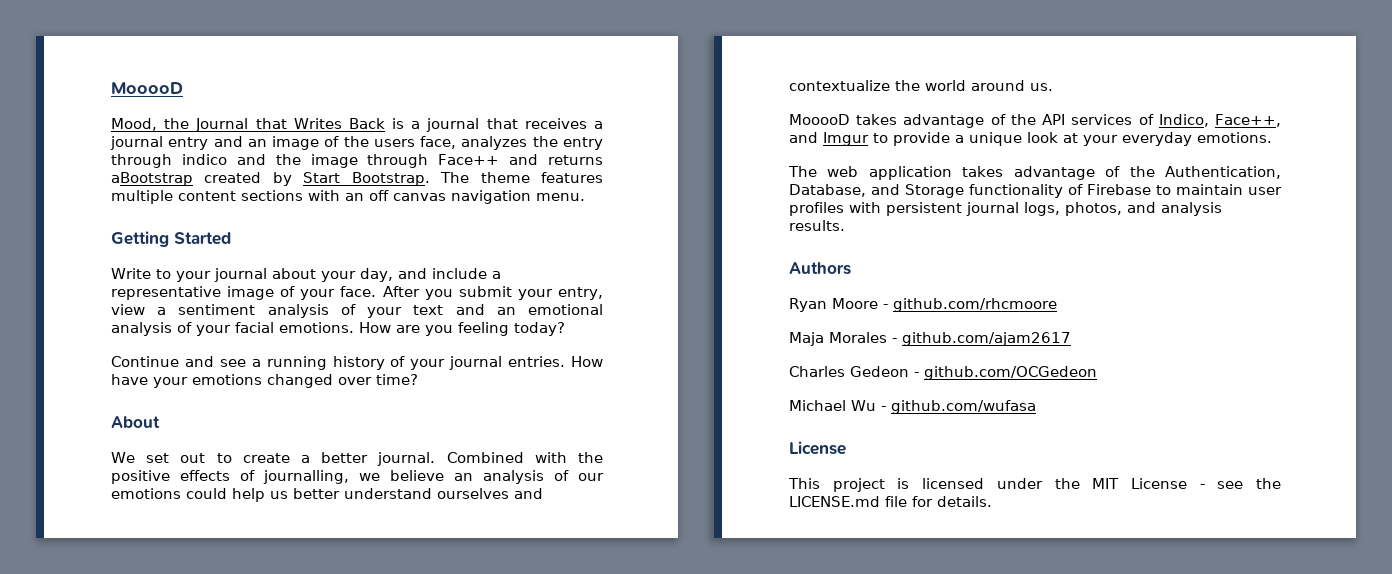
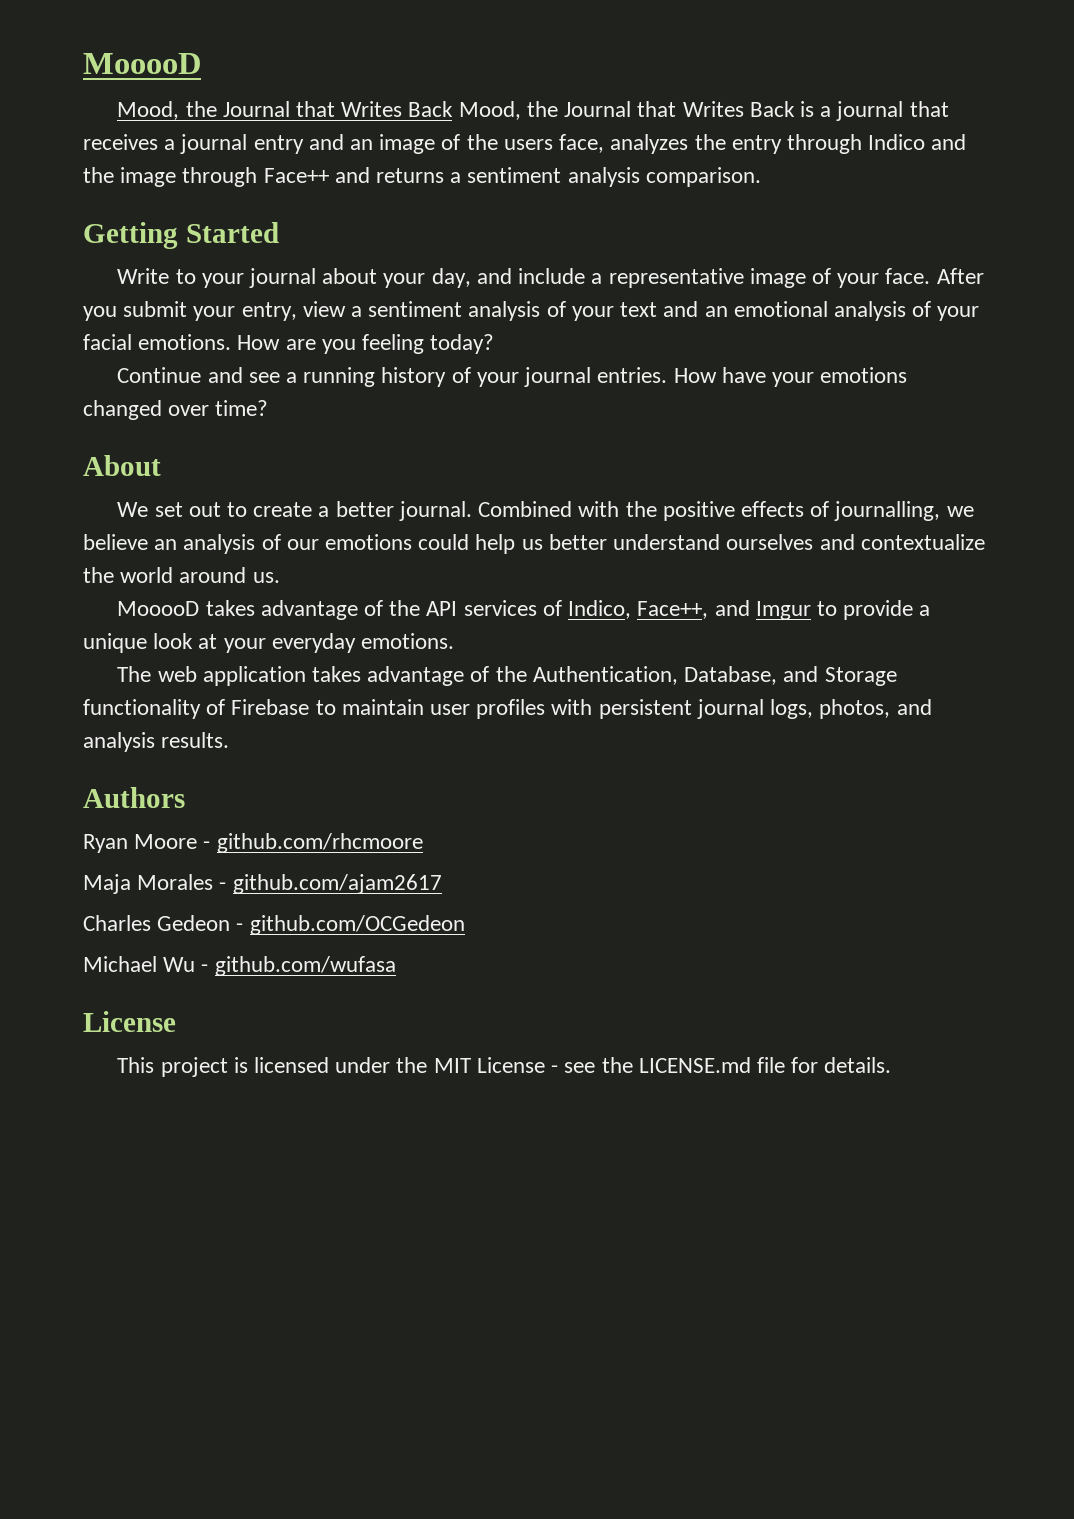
(385, 123) none -> [458,101,795,120] Mood, the Journal that Writes Back
[181,154,227,165] indico -> [868,134,926,150] Indico
[111,172,603,186] [111,190,585,204] aBootstrap created by Start Bootstrap. The theme features multiple content sections with an off canvas navigation menu. -> [450,167,761,187] a sentiment analysis comparison.

